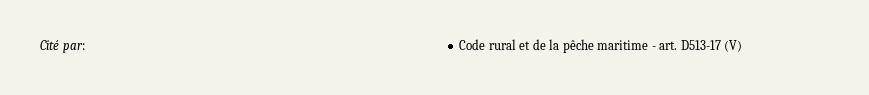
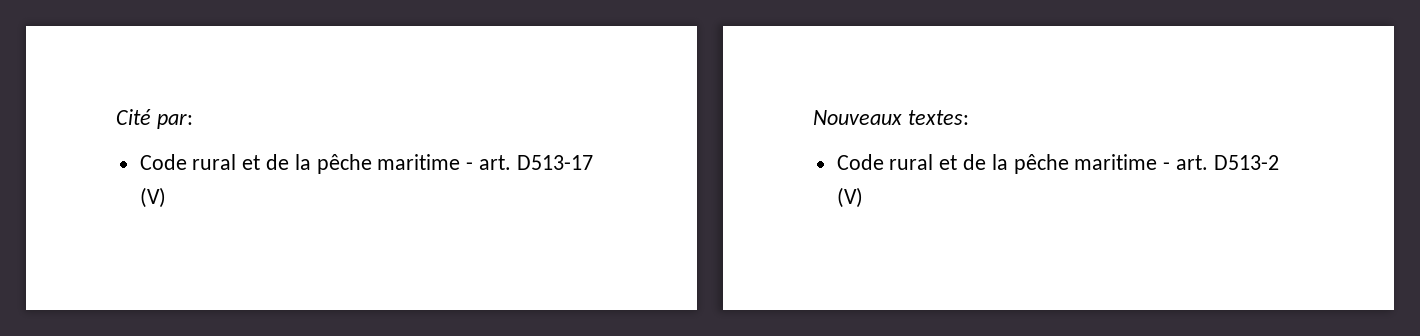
(743, 46) none -> [813,110,969,125] [836,154,1279,174] [836,187,863,208] // Nouveaux textes: // Code rural et de la pêche maritime - art. D513-2 (V)

